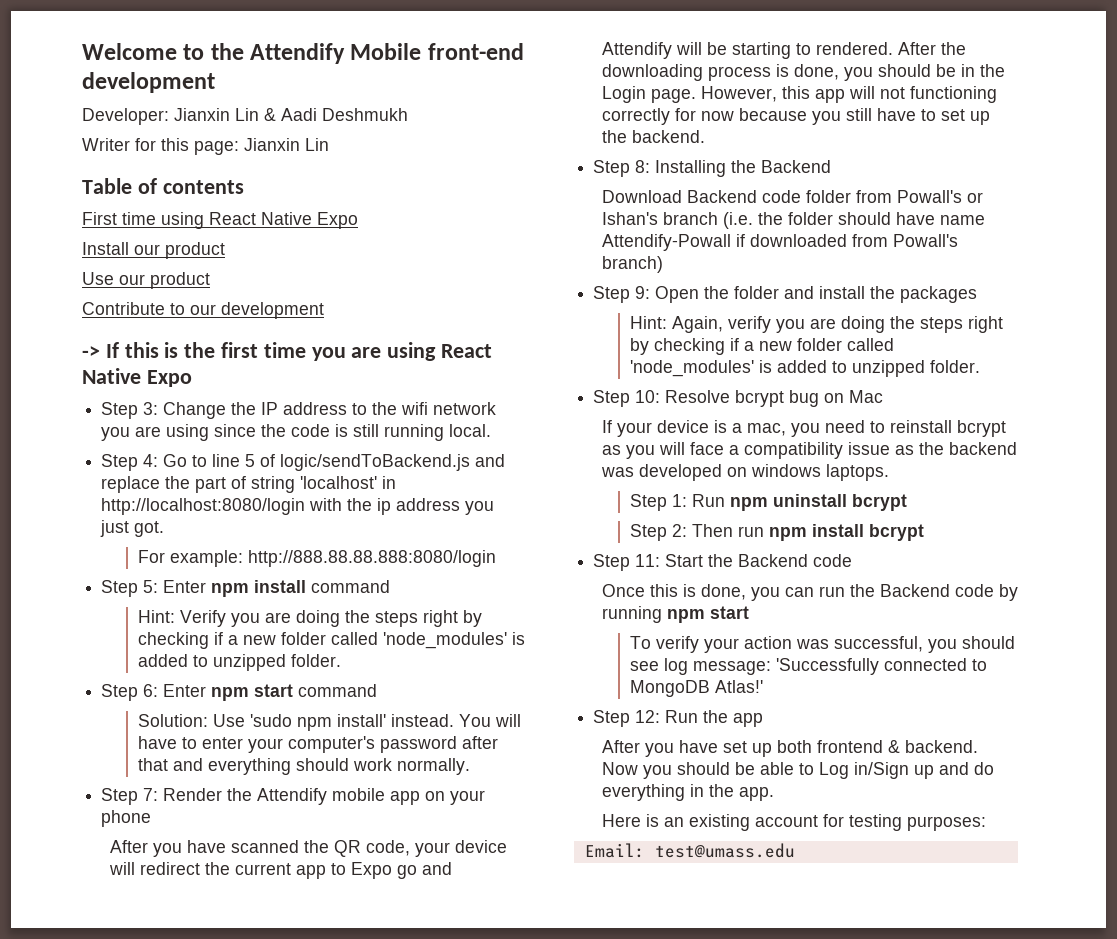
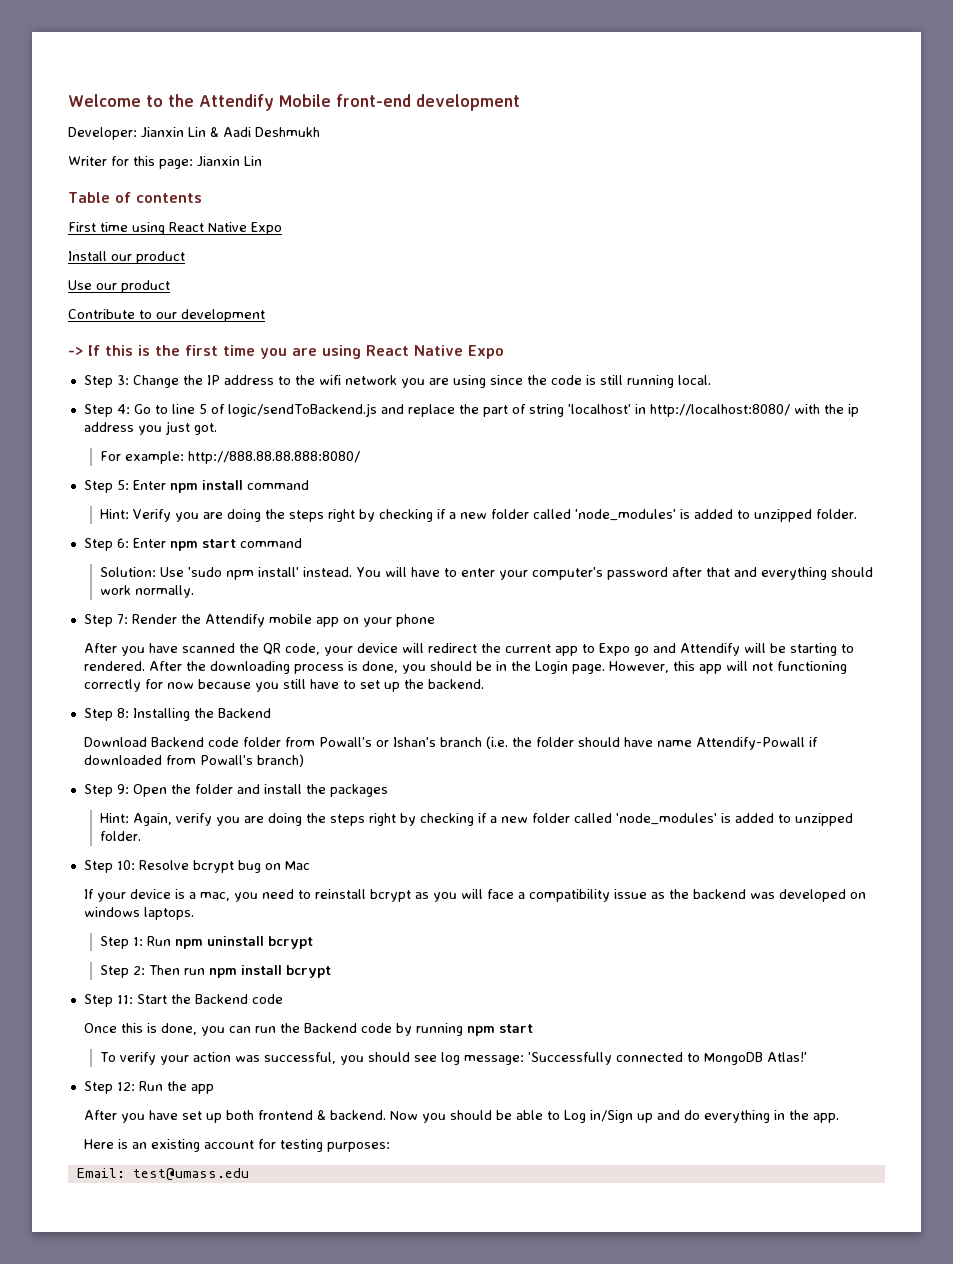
[101,498,306,515] http://localhost:8080/login -> [649,404,790,417] http://localhost:8080/
[247,550,496,567] http://888.88.88.888:8080/login -> [188,451,361,464] http://888.88.88.888:8080/

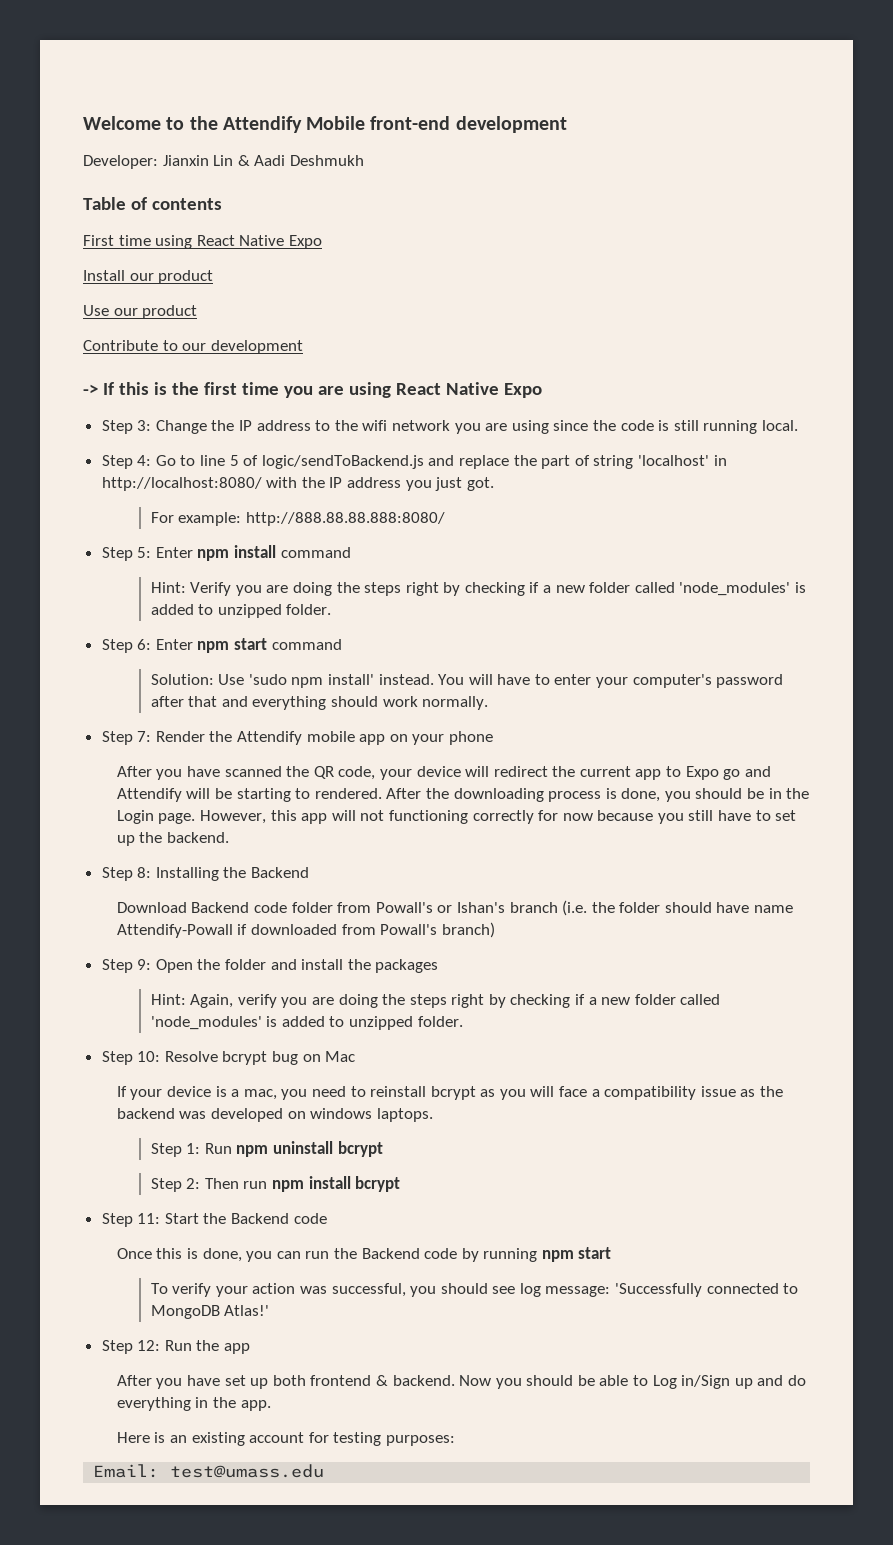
[68,156,262,169] // Writer for this page: Jianxin Lin -> (364, 160) none
[847,404,859,417] ip -> [329,477,343,488] IP

